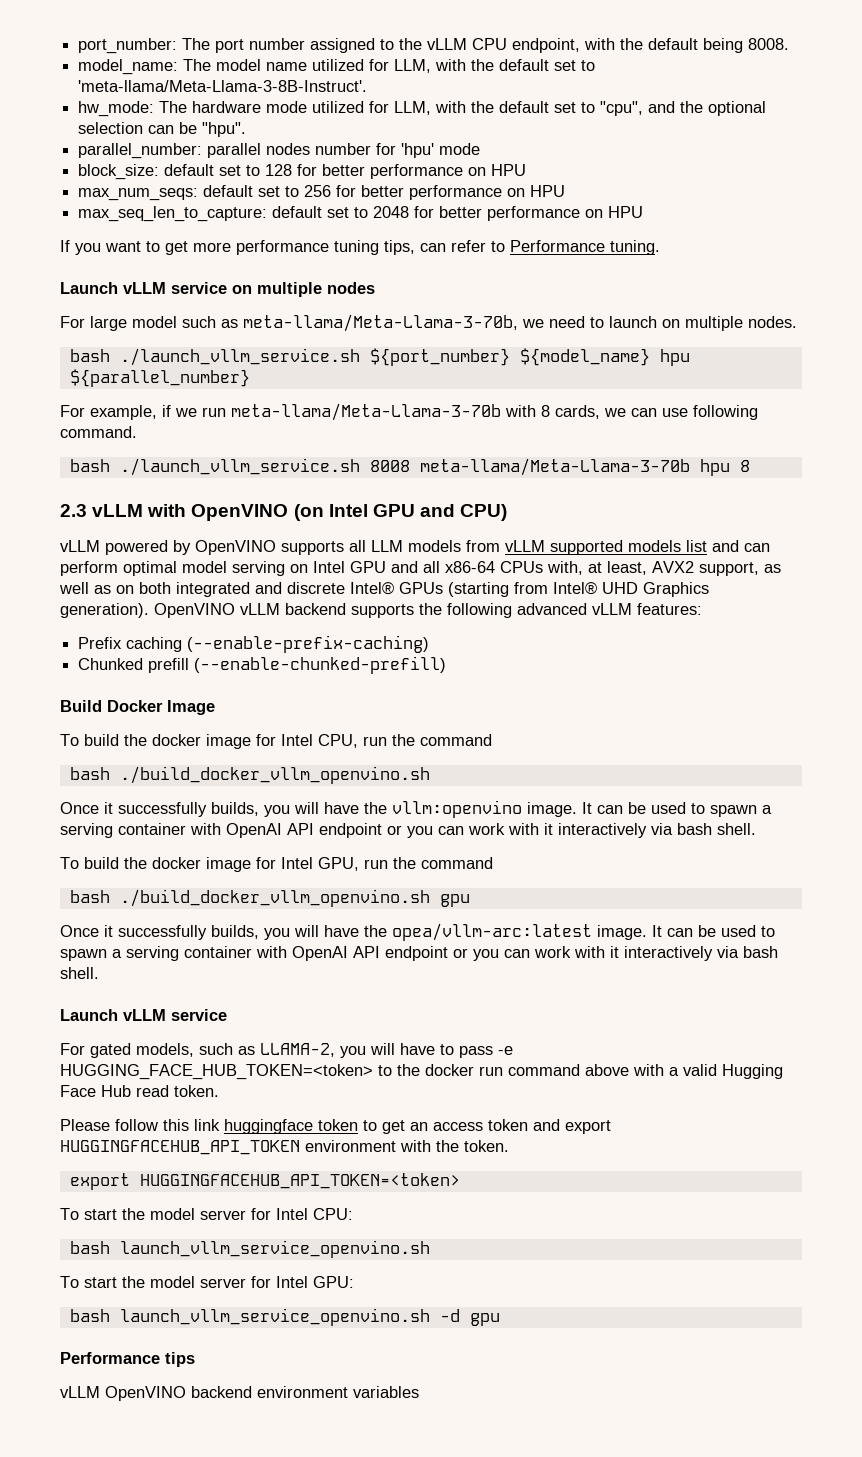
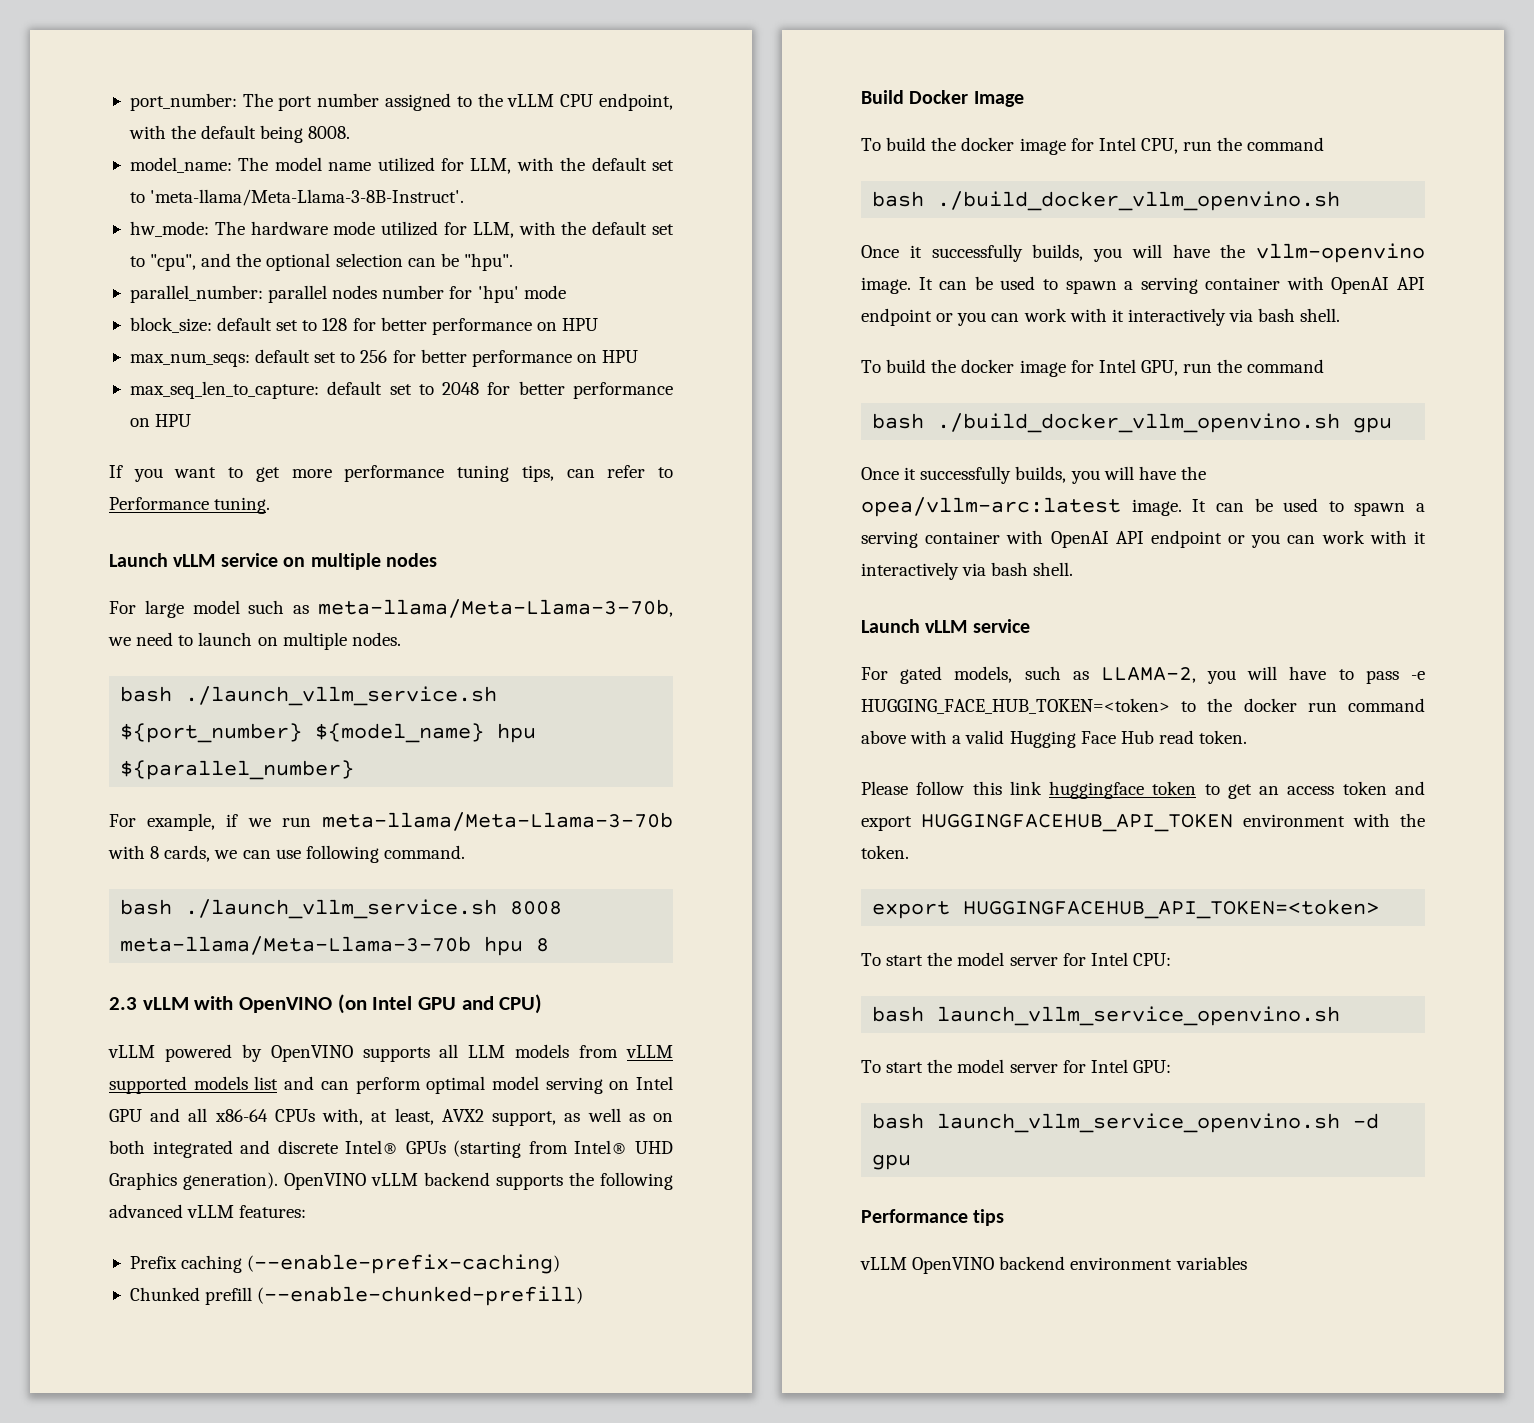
[392,800,522,818] vllm:openvino -> [1256,243,1425,263] vllm-openvino

